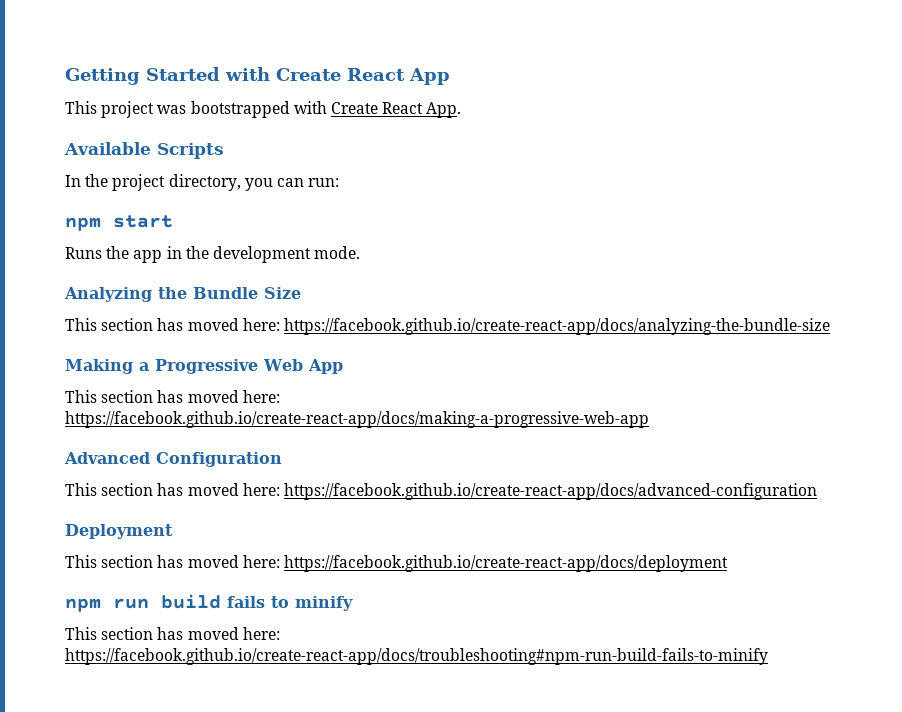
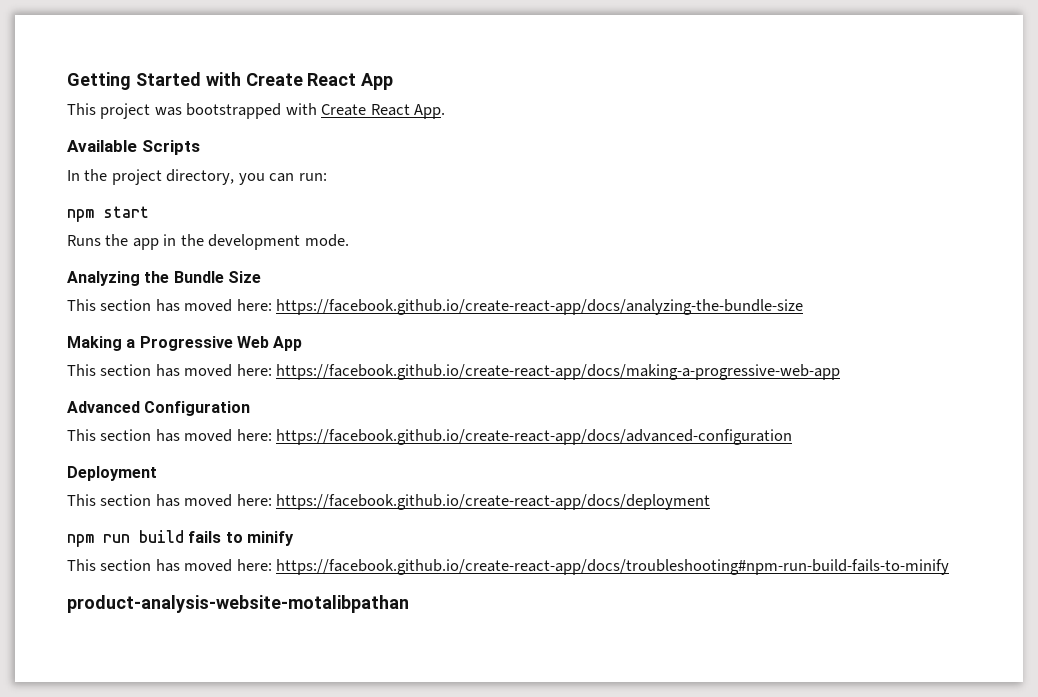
(768, 656) none -> [67,595,409,613] // product-analysis-website-motalibpathan

